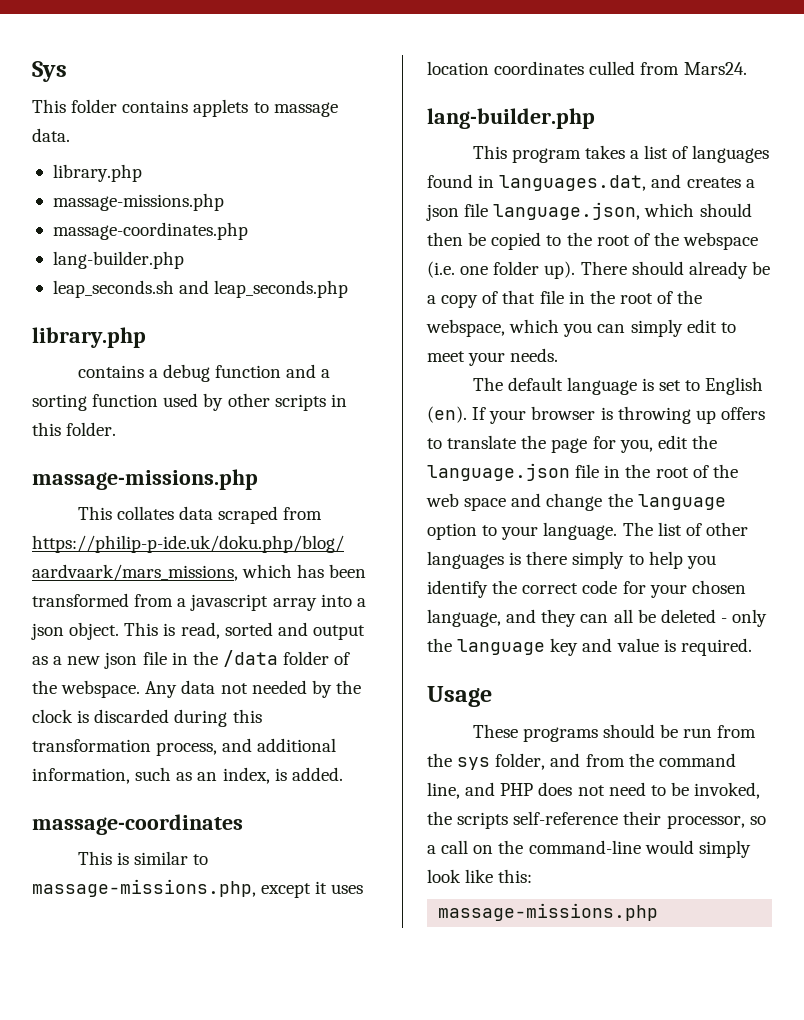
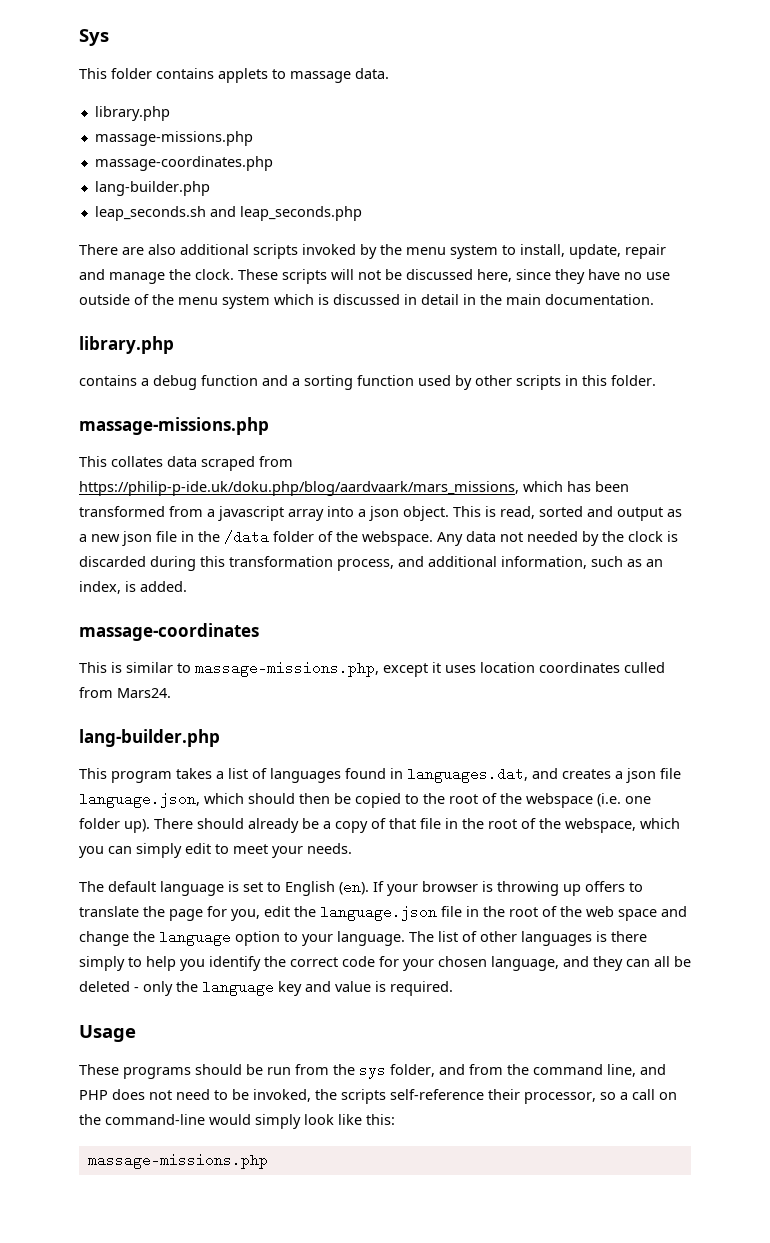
(349, 289) none -> [79,244,666,259] [79,269,670,284] [79,294,654,309] // There are also additional scripts invoked by the menu system to install, update, repair and manage the clock. These scripts will not be discussed here, since they have no use outside of the menu system which is discussed in detail in the main documentation.

